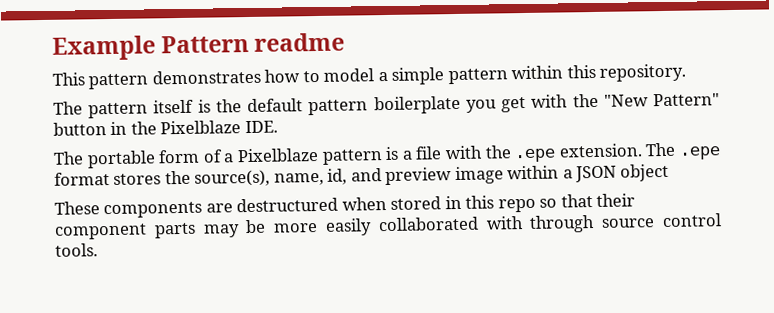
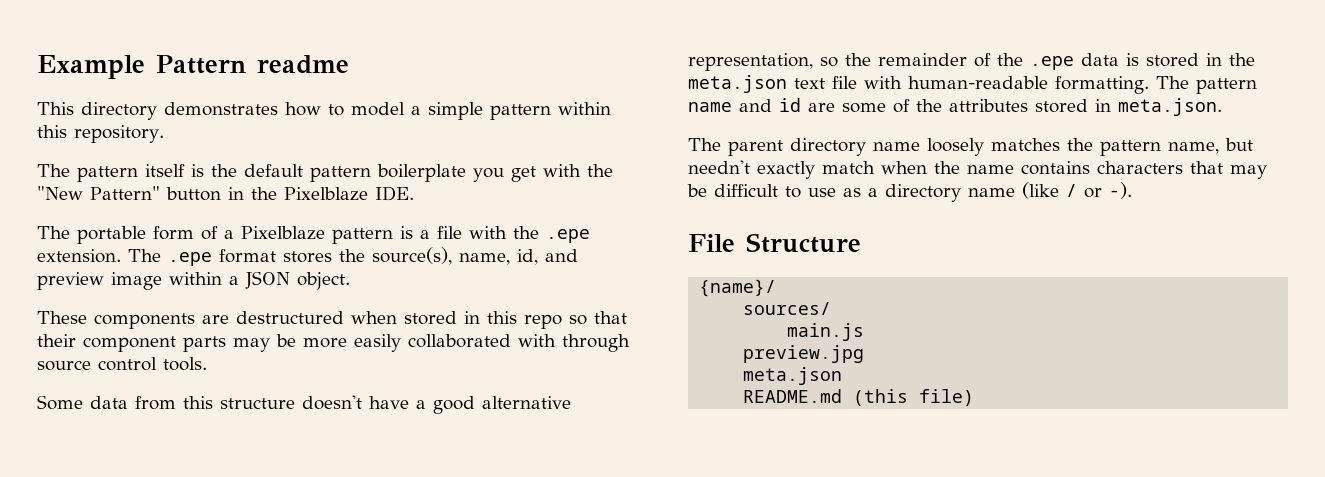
[88,73,149,90] pattern -> [81,102,157,120] directory
[620,163,670,182] object -> [297,272,350,290] object.
(98, 250) none -> [37,395,571,414] [688,53,1255,71] [688,75,1257,94] [688,98,1222,116] [688,138,1253,156] [688,160,1267,179] [687,182,1132,202] [688,233,861,253] [699,279,777,297] [743,302,832,315] [787,323,865,341] [743,345,865,363] [743,367,843,385] [743,389,975,406] // Some data from this structure doesn't have a good alternative representation, so the remainder of the .epe data is stored in the meta.json text file with human-readable formatting. The pattern name and id are some of the attributes stored in meta.json. // The parent directory name loosely matches the pattern name, but needn't exactly match when the name contains characters that may be difficult to use as a directory name (like / or -). // File Structure // {name}/ // sources/ // main.js // preview.jpg // meta.json // README.md (this file)

